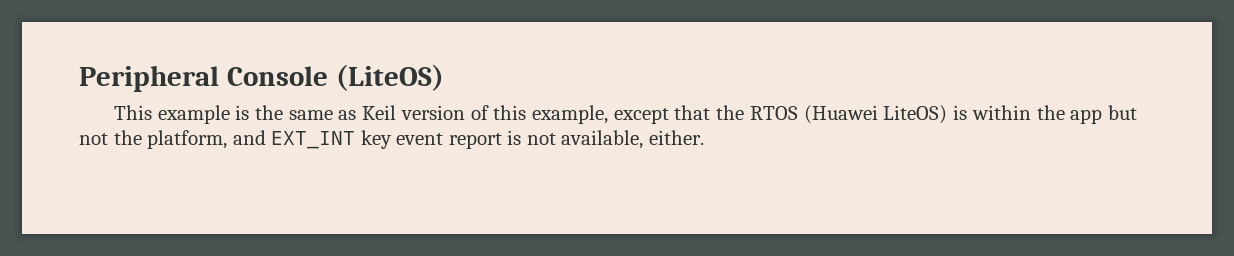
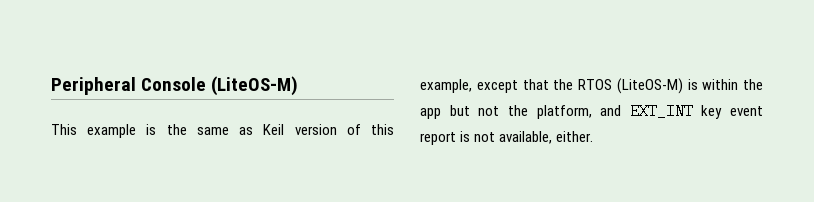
[335,64,444,91] (LiteOS) -> [211,76,299,96] (LiteOS-M)
[803,105,948,124] (Huawei LiteOS) -> [616,78,683,94] (LiteOS-M)

